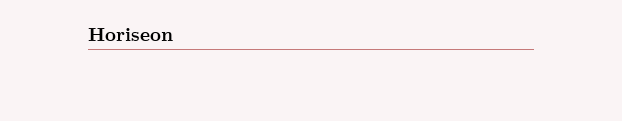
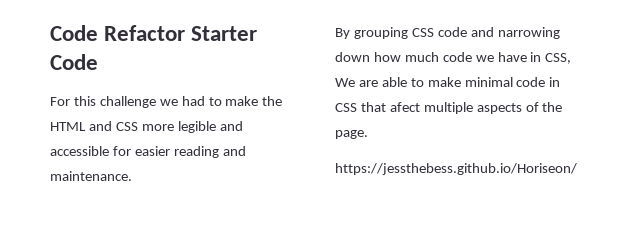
[88,28,173,41] Horiseon -> [50,25,258,41] [50,54,98,70] [50,96,283,108] [50,121,243,133] [50,146,246,158] [50,171,132,181] [335,27,560,39] [335,52,572,64] [335,77,561,87] [335,102,563,114] [335,130,368,139] [335,163,577,175] Code Refactor Starter Code // For this challenge we had to make the HTML and CSS more legible and accessible for easier reading and maintenance. // By grouping CSS code and narrowing down how much code we have in CSS, We are able to make minimal code in CSS that afect multiple aspects of the page. // https://jessthebess.github.io/Horiseon/

